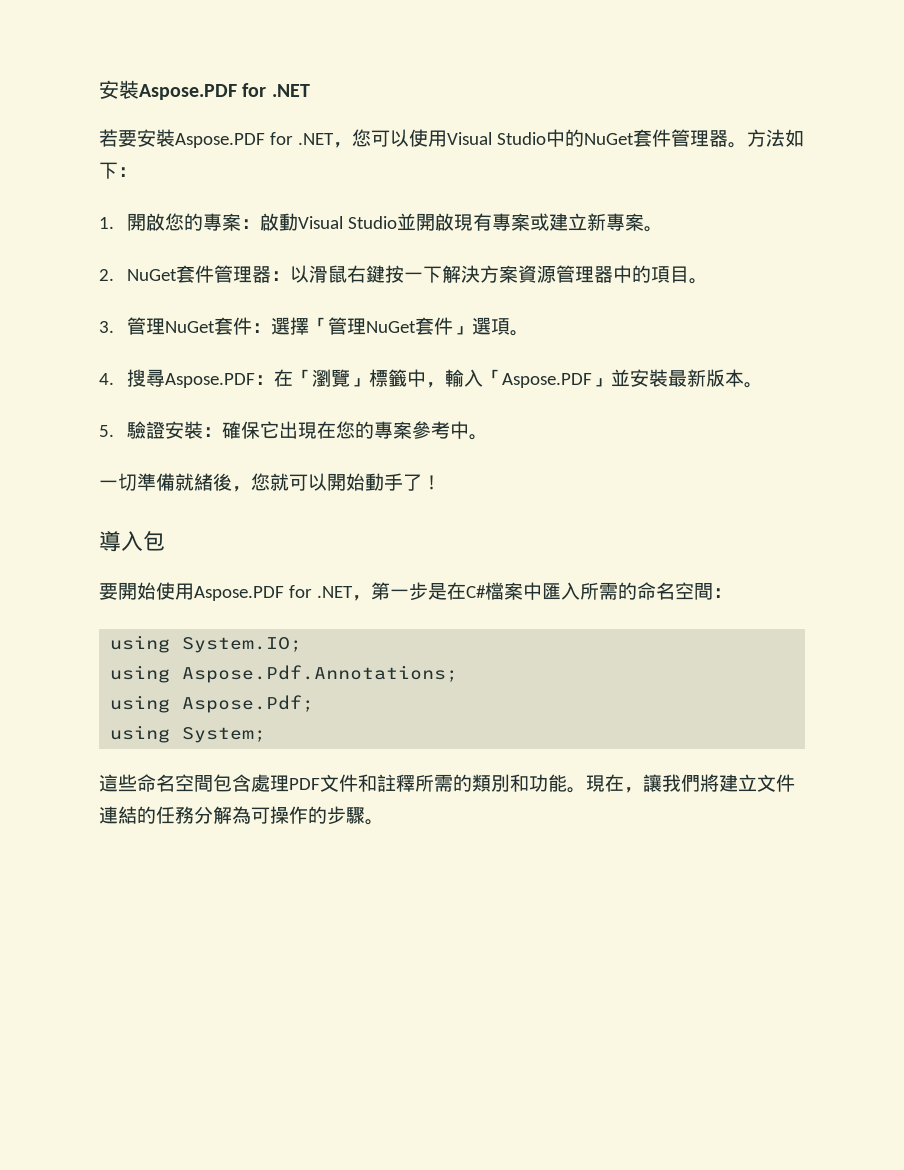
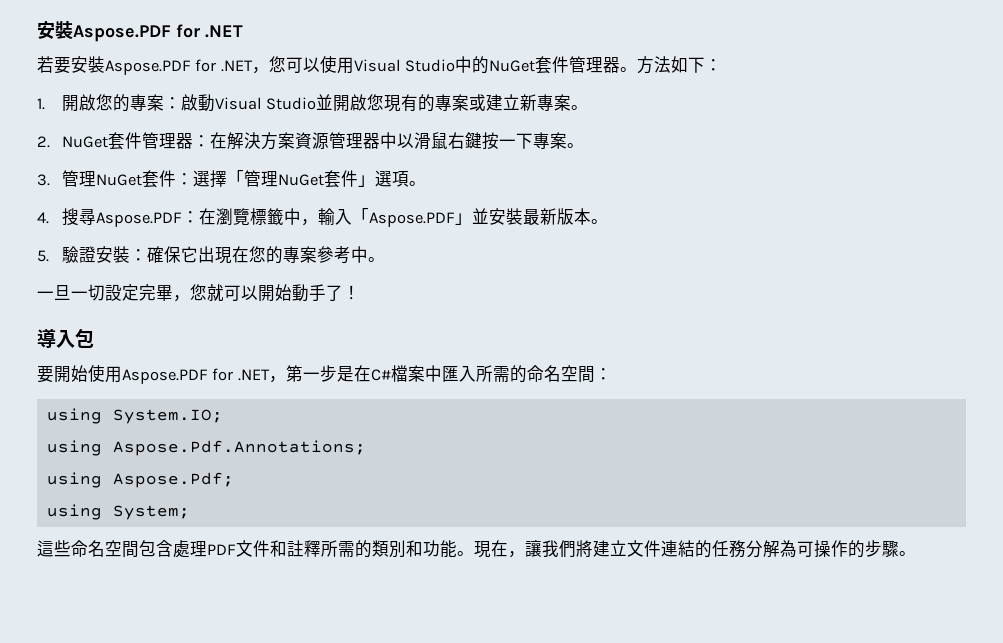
[454,213,493,231] 現有 -> [367,94,436,112] 您現有的
[290,265,443,283] 以滑鼠右鍵按一下 -> [209,132,227,149] 在
[632,265,690,283] 的項目 -> [396,132,567,150] 以滑鼠右鍵按一下專案
[293,369,370,387] 「瀏覽」 -> [215,208,250,225] 瀏覽
[118,473,232,491] 切準備就緒後 -> [54,284,173,301] 旦一切設定完畢

